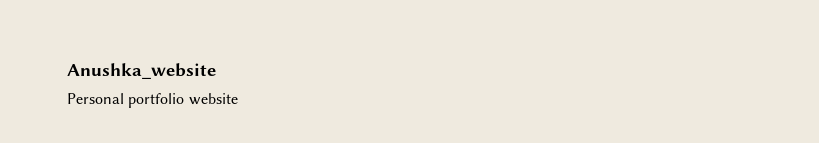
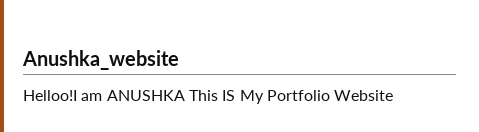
[67,93,238,108] Personal portfolio website -> [23,90,394,104] Helloo!I am ANUSHKA This IS My Portfolio Website

